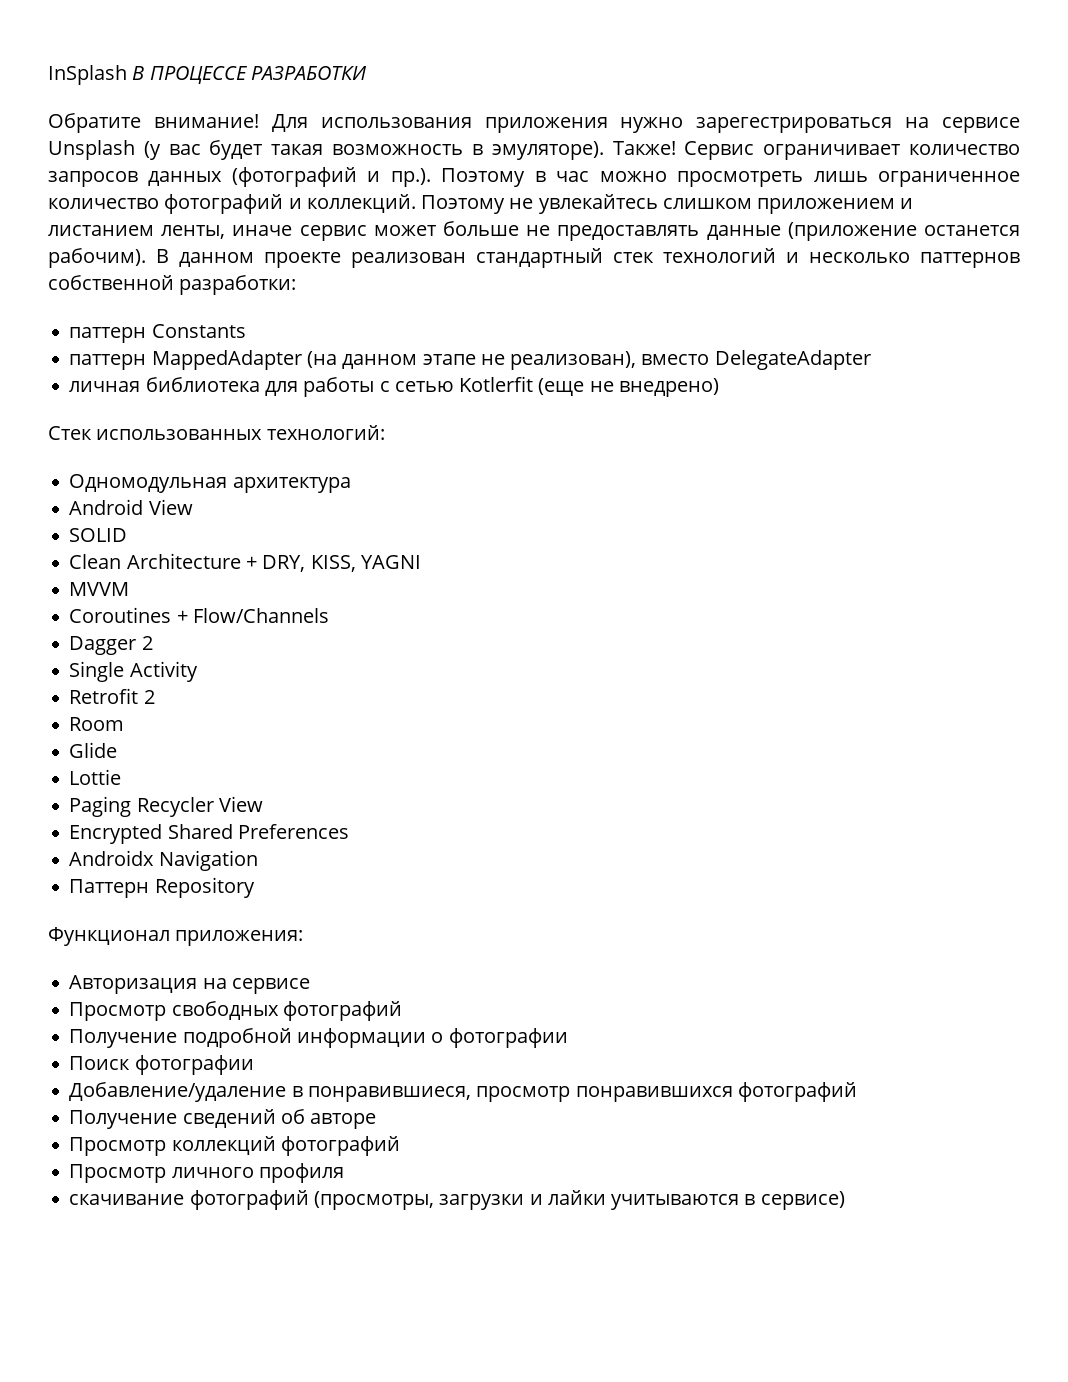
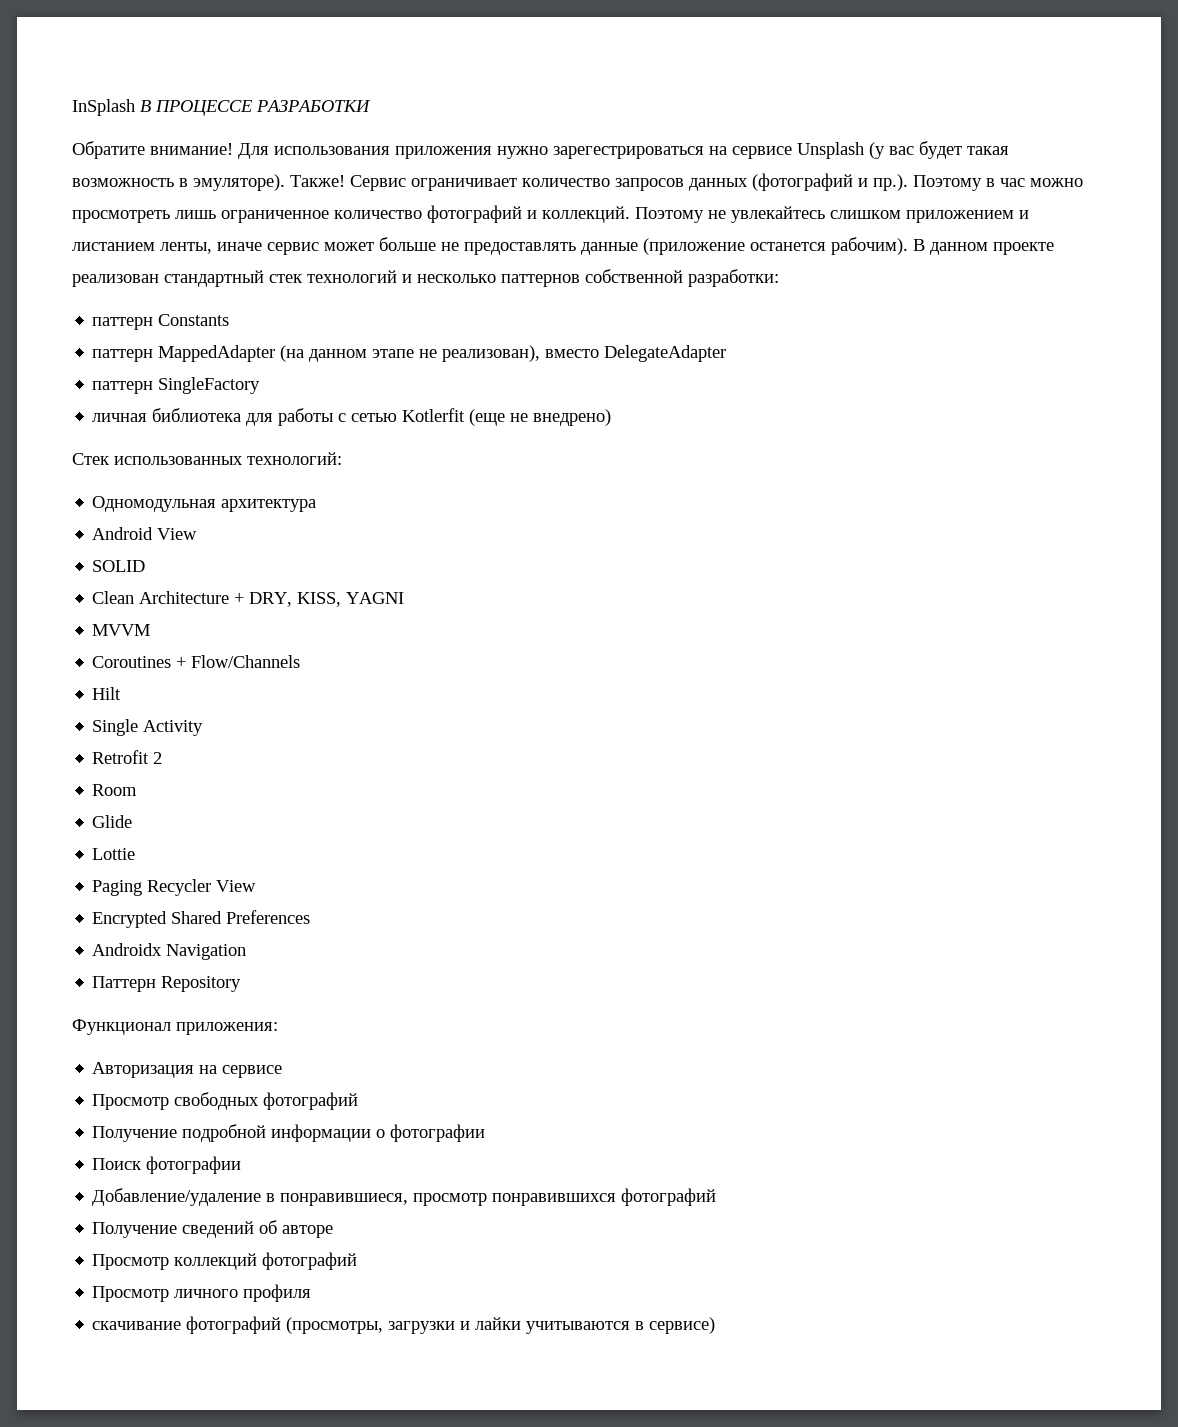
(871, 360) none -> [92,377,261,394] // паттерн SingleFactory
[69,636,153,655] Dagger 2 -> [92,687,122,700] Hilt

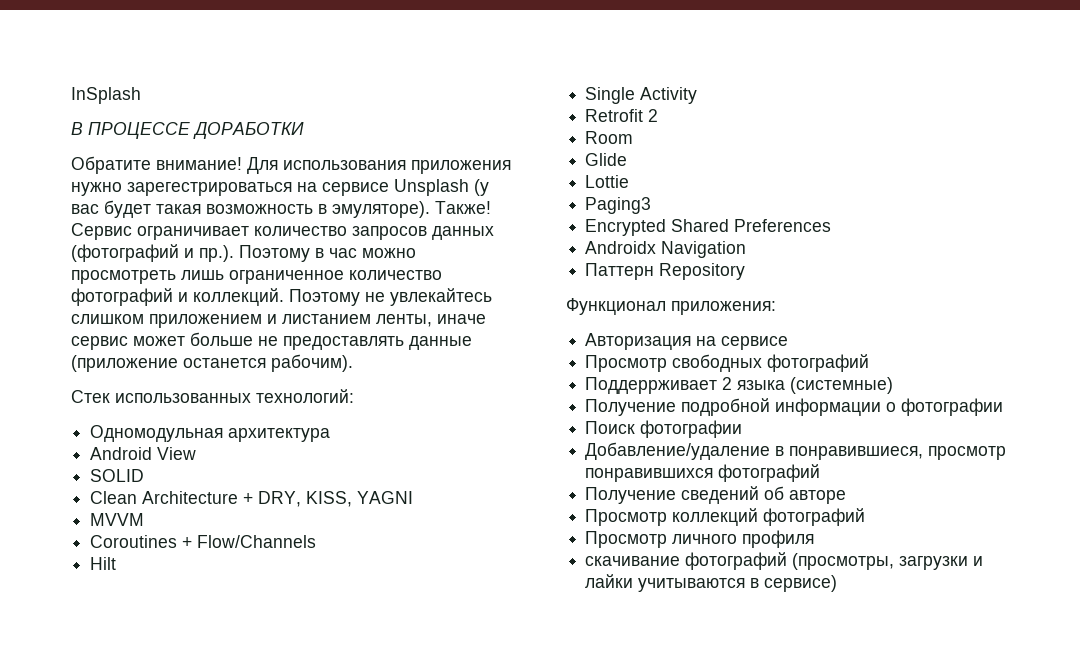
(135, 107) none -> (141, 95) //
[256,100,371,112] РАЗРАБОТКИ -> [193,122,304,139] ДОРАБОТКИ
[913,239,1054,255] [72,269,779,287] [92,314,230,330] [92,345,727,362] [92,377,261,394] [92,408,612,426] В данном проекте реализован стандартный стек технологий и несколько паттернов собственной разработки: // паттерн Constants // паттерн MappedAdapter (на данном этапе не реализован), вместо DelegateAdapter // паттерн SingleFactory // личная библиотека для работы с сетью Kotlerfit (еще не внедрено) -> (353, 363) none
[92,879,257,896] Paging Recycler View -> [585,197,652,214] Paging3
(359, 1101) none -> [585,377,894,394] // Поддеррживает 2 языка (системные)

